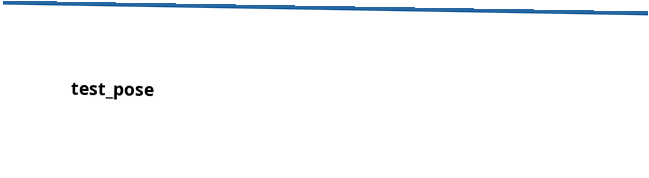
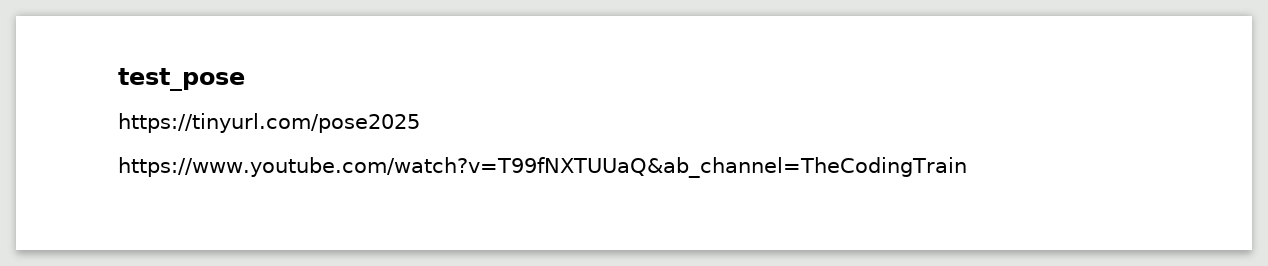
(155, 91) none -> [118,113,420,133] [118,157,967,178] // https://tinyurl.com/pose2025 // https://www.youtube.com/watch?v=T99fNXTUUaQ&ab_channel=TheCodingTrain

